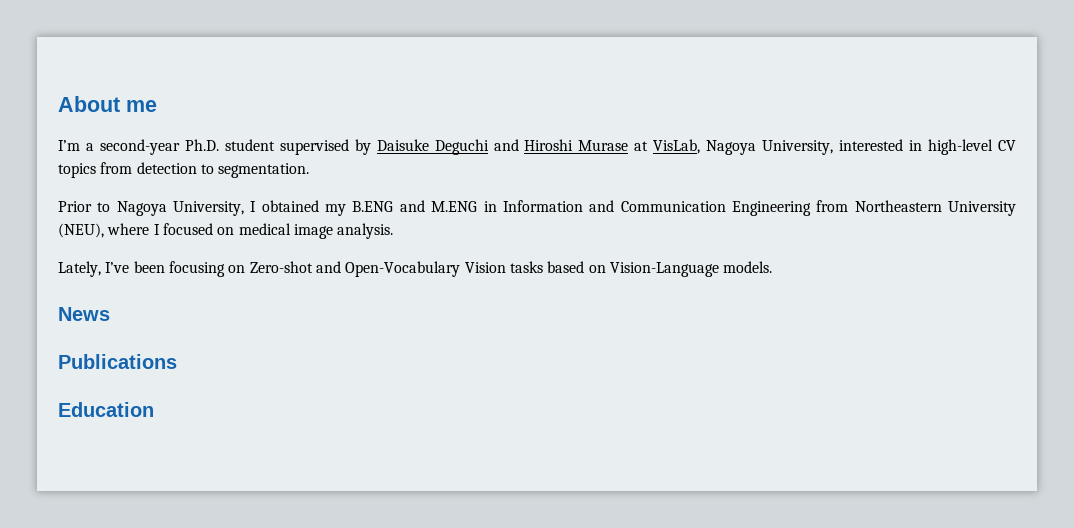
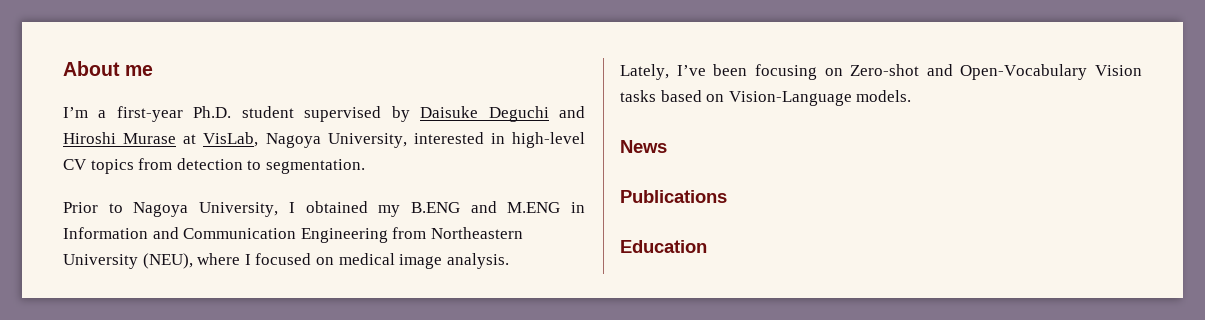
[99,139,180,155] second-year -> [116,106,183,122] first-year

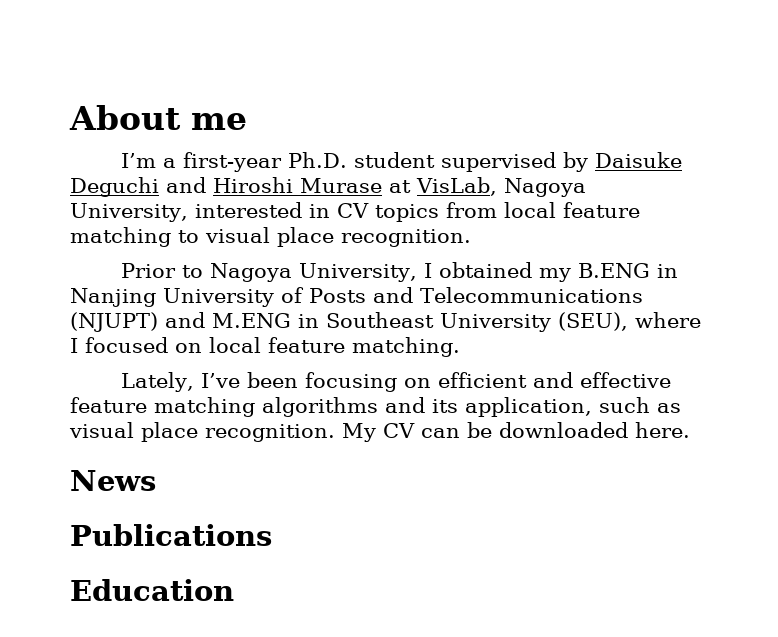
[512,132,585,148] high-level -> (330, 211) none
[176,158,365,174] detection to segmentation. -> [503,202,640,218] [70,227,471,247] local feature matching to visual place recognition.
[470,201,585,213] [63,227,523,243] [63,253,193,269] and M.ENG in Information and Communication Engineering from Northeastern University (NEU), -> [656,264,678,278] [70,287,643,307] [70,312,628,332] in Nanjing University of Posts and Telecommunications (NJUPT) and M.ENG in Southeast University (SEU),
[338,253,509,269] medical image analysis. -> [209,337,460,357] local feature matching.
[850,64,1142,80] [620,90,912,106] Zero-shot and Open-Vocabulary Vision tasks based on Vision-Language models. -> [437,372,671,388] [70,397,681,417] [69,422,690,442] efficient and effective feature matching algorithms and its application, such as visual place recognition. My CV can be downloaded here.

